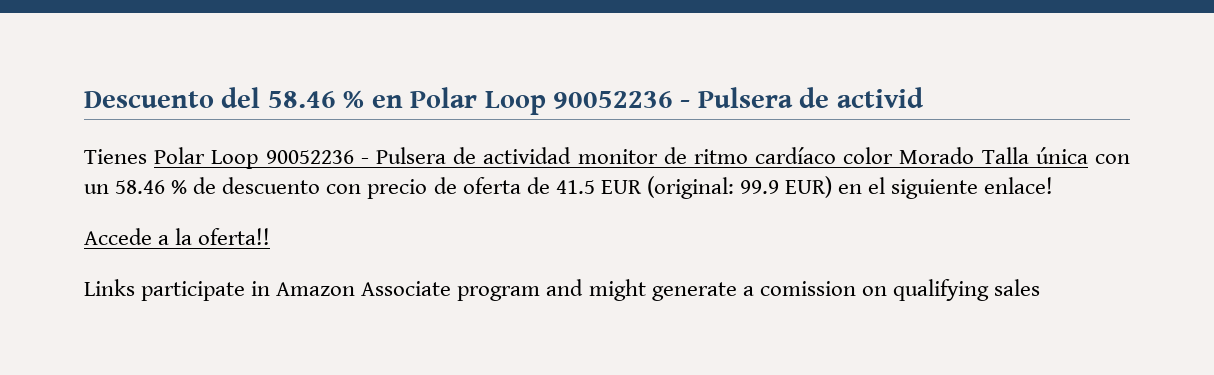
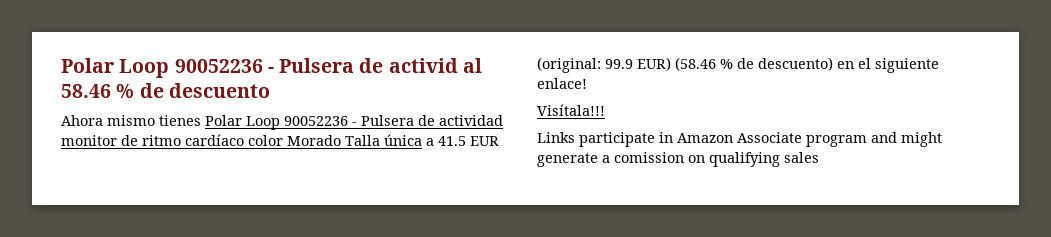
[84,87,403,108] Descuento del 58.46 % en -> (61, 65) none
[84,149,147,164] // Tienes -> [462,58,482,73] [61,83,270,98] [61,115,201,126] al 58.46 % de descuento // Ahora mismo tienes
[1095,154,1130,164] [84,177,550,199] con un 58.46 % de descuento con precio de oferta de -> [426,138,434,146] a
(833, 187) none -> [675,57,833,71] (58.46 % de descuento)
[84,228,271,245] Accede a la oferta!! -> [537,104,605,116] Visítala!!!

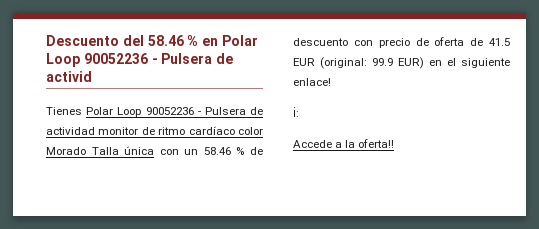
(61, 65) none -> [46,35,219,46] Descuento del 58.46 % en
[462,58,482,73] [61,83,270,98] [61,115,201,126] al 58.46 % de descuento // Ahora mismo tienes -> [46,107,82,115] // Tienes
[426,138,434,146] a -> [159,147,263,155] [293,37,484,48] con un 58.46 % de descuento con precio de oferta de
[675,57,833,71] (58.46 % de descuento) -> (424, 63) none
[537,104,605,116] [537,132,942,147] [537,152,819,167] Visítala!!! // Links participate in Amazon Associate program and might generate a comission on qualifying sales -> [293,107,299,117] [293,139,395,148] ℹ: // Accede a la oferta!!

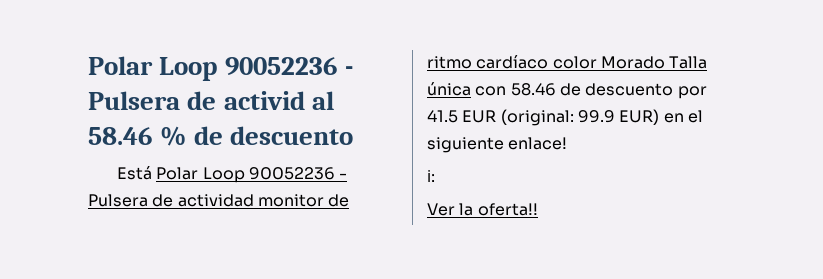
[46,35,219,46] Descuento del 58.46 % en -> (88, 65) none
[46,107,82,115] // Tienes -> [311,91,334,110] [88,126,353,146] [117,166,153,180] al 58.46 % de descuento // Está
[184,147,263,155] [293,37,484,48] un 58.46 % de descuento con precio de oferta de -> [510,83,707,99] 58.46 de descuento por
[293,140,343,148] Accede a -> [427,203,455,216] Ver

